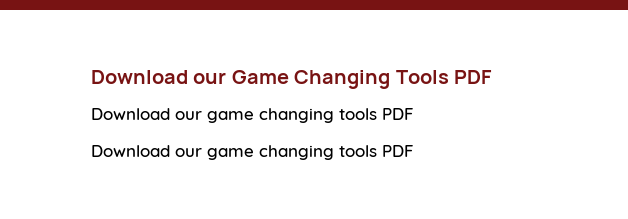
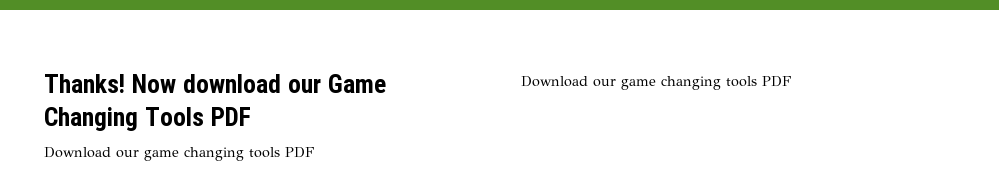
[91,70,188,84] Download -> [44,74,281,93] Thanks! Now download

